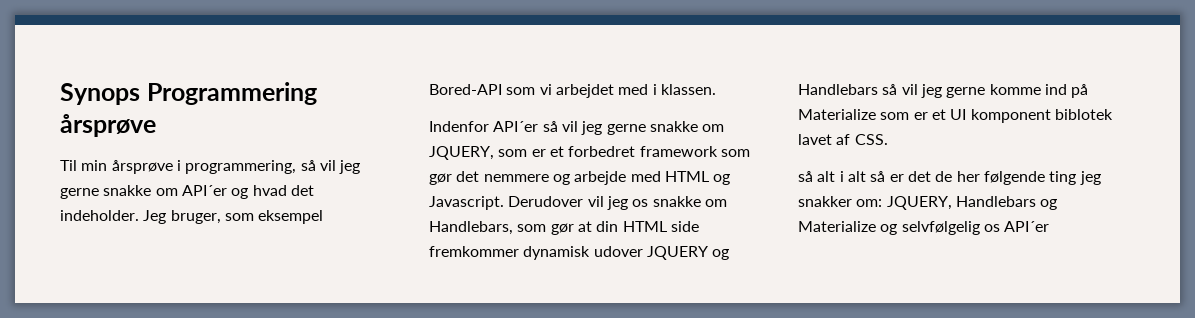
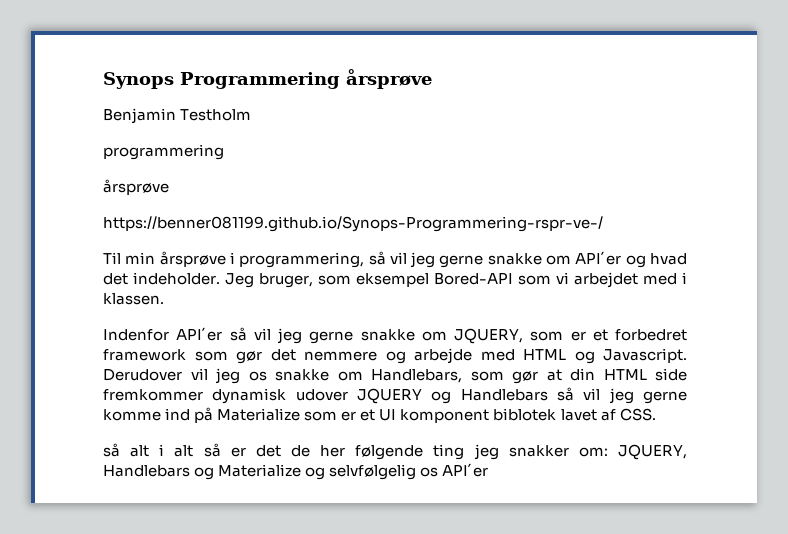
(156, 125) none -> [103,108,252,124] [103,144,224,160] [103,179,169,195] [103,216,603,232] // Benjamin Testholm // programmering // årsprøve // https://benner081199.github.io/Synops-Programmering-rspr-ve-/

